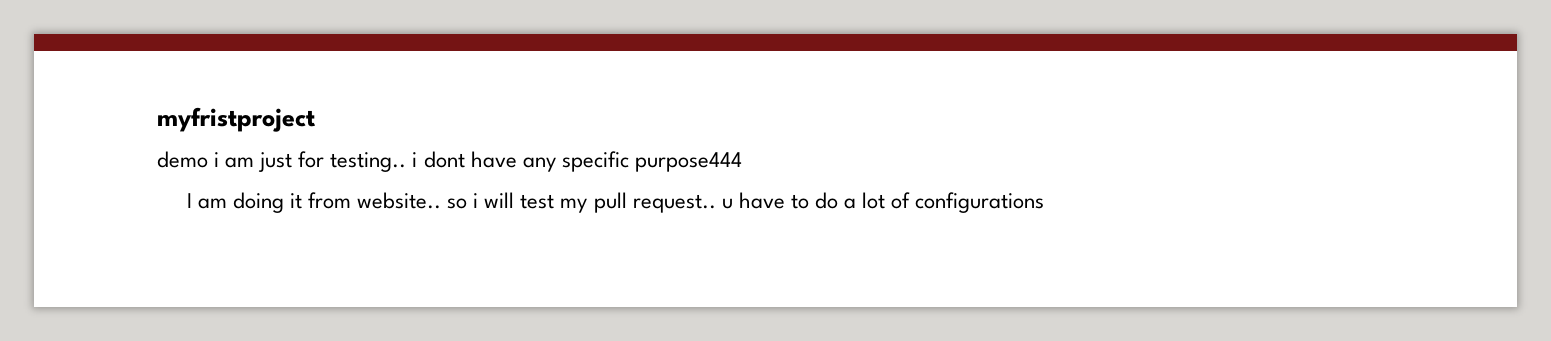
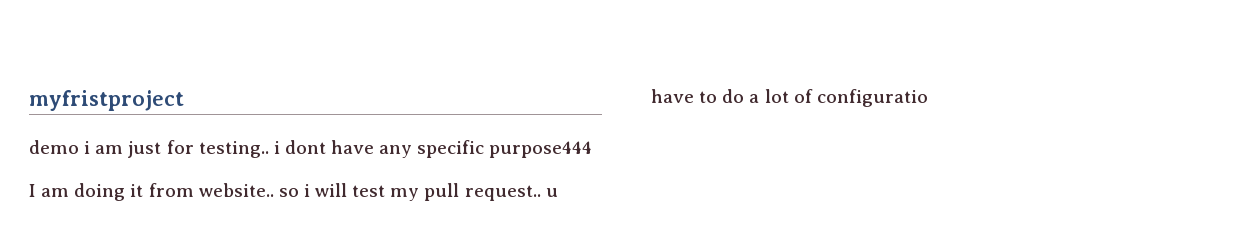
[915,192,1045,213] configurations -> [816,89,928,107] configuratio

